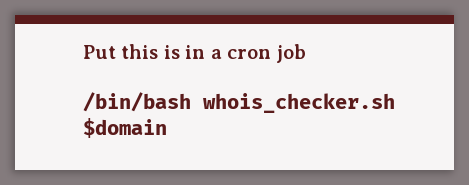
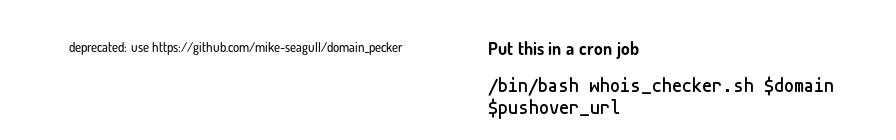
(83, 52) none -> [69,42,404,55] deprecated: use https://github.com/mike-seagull/domain_pecker //
[163,45,180,59] is -> (544, 48) none
(167, 128) none -> [488,98,621,119] $pushover_url

